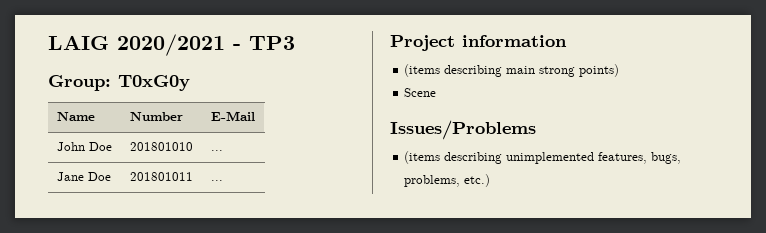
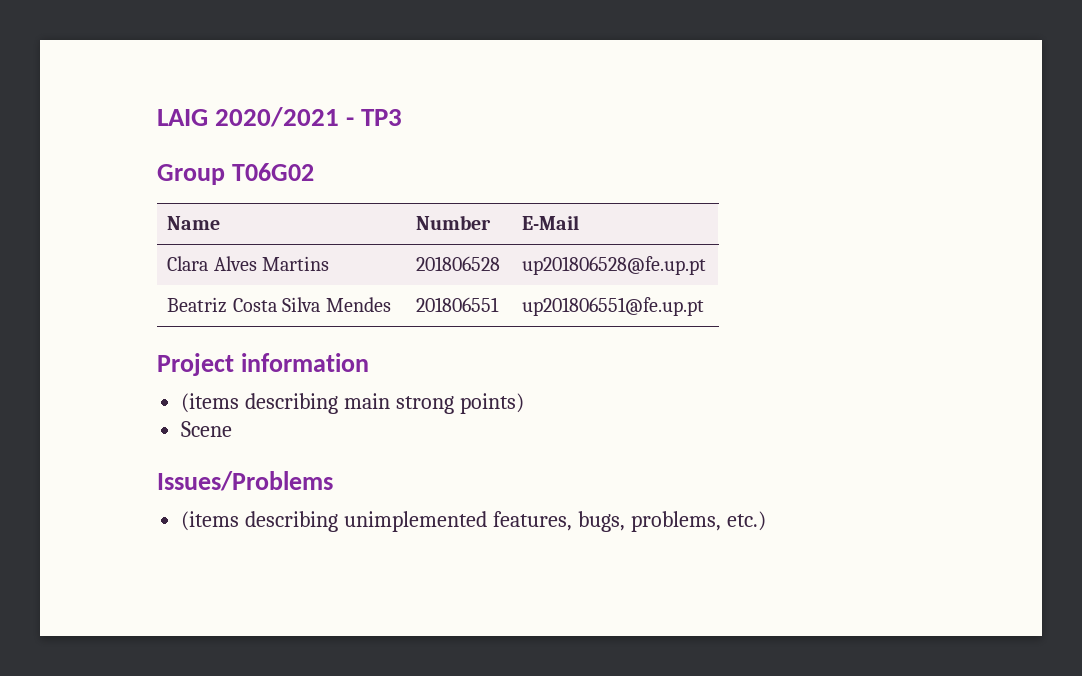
[48,75,190,91] Group: T0xG0y -> [157,163,314,185] Group T06G02
[56,142,112,151] [129,142,193,151] [210,150,223,151] [56,172,111,181] [129,172,193,181] [210,180,223,181] John Doe | 201801010 | ... // Jane Doe | 201801011 | ... -> [167,256,330,271] [416,256,501,271] [522,256,707,275] [167,297,391,313] [416,297,500,312] [522,297,705,316] Clara Alves Martins | 201806528 | up201806528@fe.up.pt // Beatriz Costa Silva Mendes | 201806551 | up201806551@fe.up.pt

